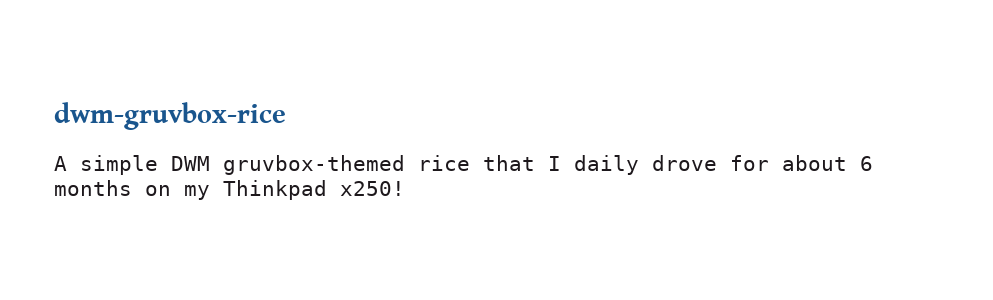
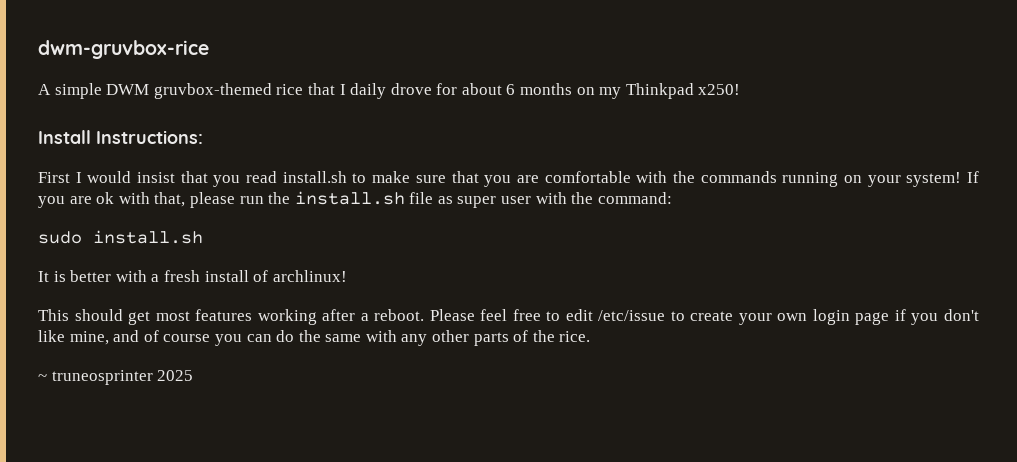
(405, 188) none -> [38,130,203,144] [38,171,979,187] [38,191,672,208] [38,230,203,244] [38,270,347,282] [38,309,979,325] [38,330,591,346] [38,370,194,385] // Install Instructions: // First I would insist that you read install.sh to make sure that you are comfortable with the commands running on your system! If you are ok with that, please run the install.sh file as super user with the command: // sudo install.sh // It is better with a fresh install of archlinux! // This should get most features working after a reboot. Please feel free to edit /etc/issue to create your own login page if you don't like mine, and of course you can do the same with any other parts of the rice. // ~ truneosprinter 2025

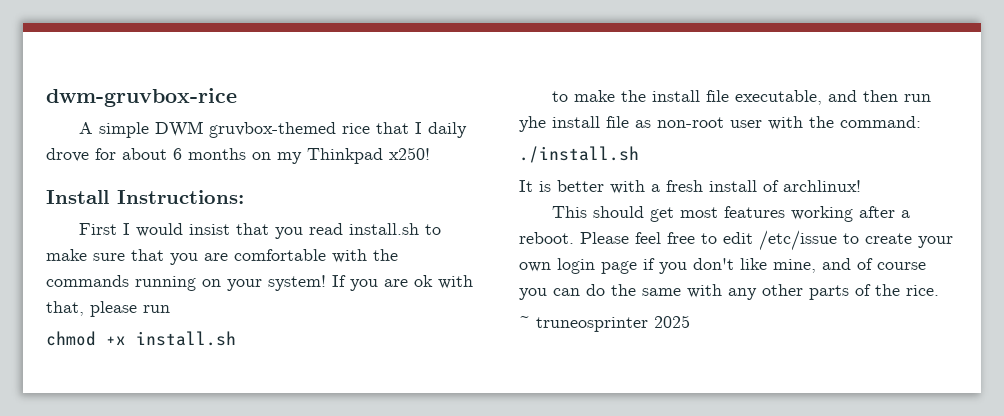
[268,191,405,205] the install.sh -> [46,331,236,346] [551,90,931,105] [519,116,600,132] // chmod +x install.sh // to make the install file executable, and then run yhe install
[457,196,497,208] super -> [657,117,724,128] non-root
[38,230,203,244] sudo install.sh -> [519,146,639,163] ./install.sh

